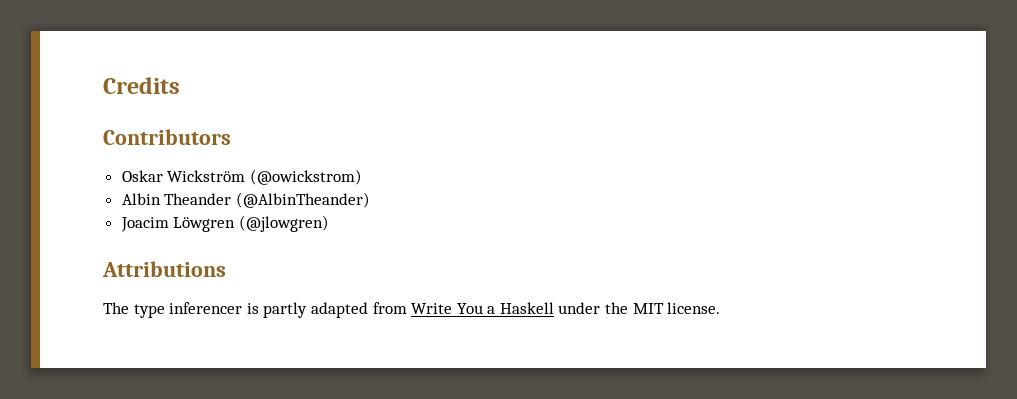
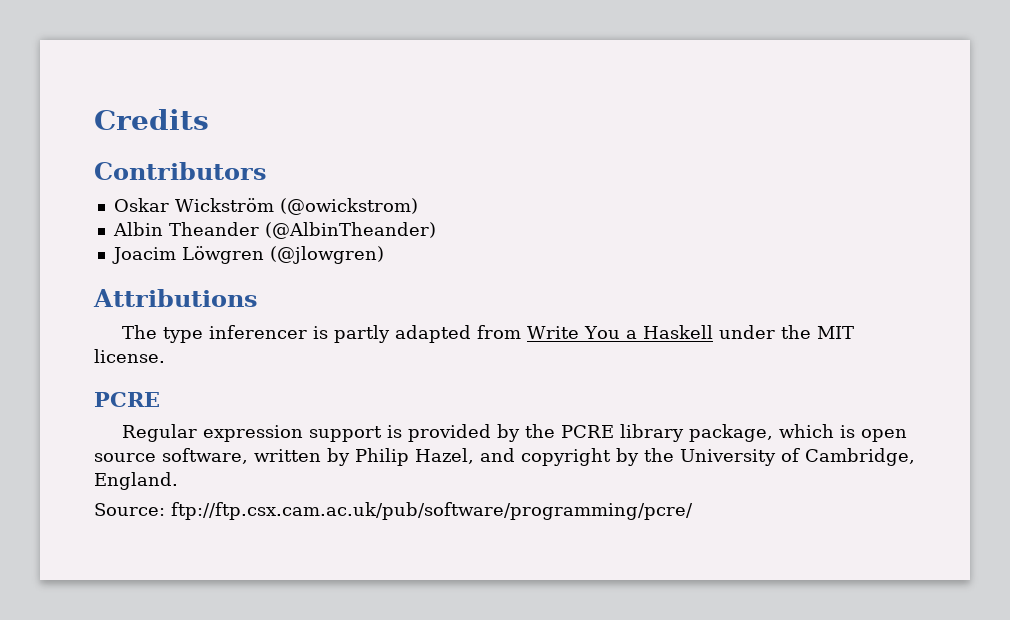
(721, 308) none -> [94,392,160,407] [121,424,907,442] [94,448,915,466] [94,472,178,490] [94,502,693,520] // PCRE // Regular expression support is provided by the PCRE library package, which is open source software, written by Philip Hazel, and copyright by the University of Cambridge, England. // Source: ftp://ftp.csx.cam.ac.uk/pub/software/programming/pcre/

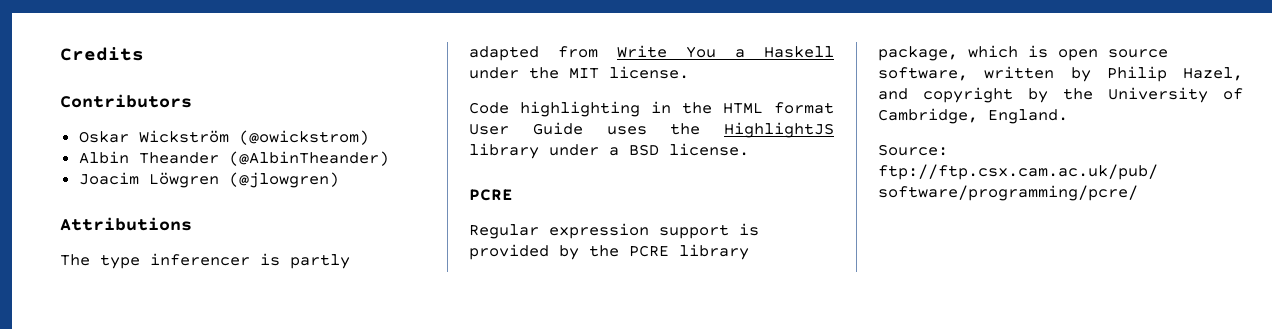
(165, 356) none -> [469,101,834,117] [469,122,834,138] [469,143,749,159] // Code highlighting in the HTML format User Guide uses the HighlightJS library under a BSD license.

